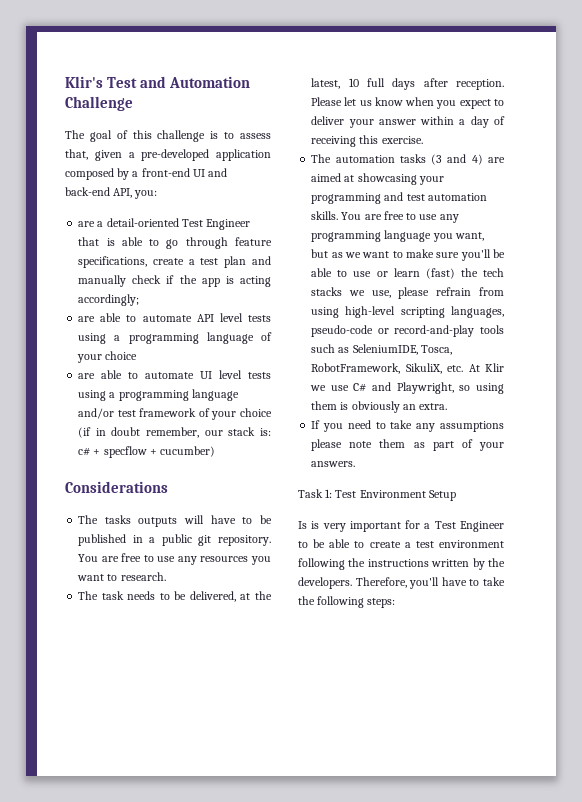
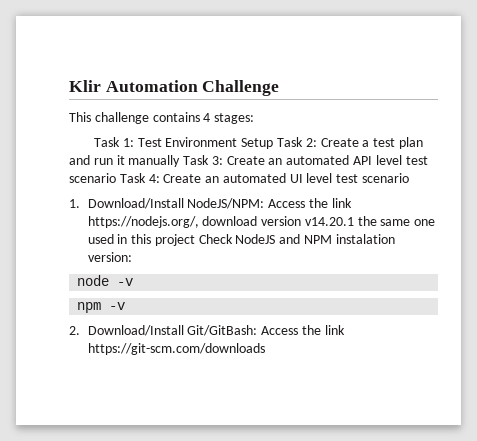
[65,76,167,88] Klir's Test and -> [69,80,101,92] Klir
[65,130,271,142] [65,149,271,161] [65,168,228,180] [65,187,158,199] [78,218,251,230] [78,237,272,249] [78,256,271,268] [78,275,271,287] [78,294,140,306] [78,313,271,322] [78,332,272,344] [77,351,138,363] [78,370,271,379] [78,389,239,401] [78,408,272,420] [78,427,271,438] [78,446,216,458] [65,481,168,493] [78,515,272,527] [78,534,271,546] [78,553,271,565] [77,572,166,581] [78,591,272,602] [311,78,504,90] [311,97,504,109] [311,116,505,128] [311,135,423,147] [311,154,505,165] [311,173,444,185] [311,192,487,204] [311,211,459,223] [311,230,484,242] [311,249,505,261] [311,268,504,279] [311,287,504,299] [311,306,504,318] [311,325,504,337] [311,344,452,355] [311,363,504,374] [310,382,504,394] [311,401,448,413] [311,420,504,432] [311,439,504,451] [311,461,356,467] The goal of this challenge is to assess that, given a pre-developed application composed by a front-end UI and back-end API, you: // are a detail-oriented Test Engineer that is able to go through feature specifications, create a test plan and manually check if the app is acting accordingly; // are able to automate API level tests using a programming language of your choice // are able to automate UI level tests using a programming language and/or test framework of your choice (if in doubt remember, our stack is: c# + specflow + cucumber) // Considerations // The tasks outputs will have to be published in a public git repository. You are free to use any resources you want to research. // The task needs to be delivered, at the latest, 10 full days after reception. Please let us know when you expect to deliver your answer within a day of receiving this exercise. // The automation tasks (3 and 4) are aimed at showcasing your programming and test automation skills. You are free to use any programming language you want, but as we want to make sure you'll be able to use or learn (fast) the tech stacks we use, please refrain from using high-level scripting languages, pseudo-code or record-and-play tools such as SeleniumIDE, Tosca, RobotFramework, SikuliX, etc. At Klir we use C# and Playwright, so using them is obviously an extra. // If you need to take any assumptions please note them as part of your answers. -> [69,112,255,124] This challenge contains 4 stages:
[298,520,504,532] [298,539,504,548] [298,558,505,570] [298,577,505,589] [298,596,396,608] // Is is very important for a Test Engineer to be able to create a test environment following the instructions written by the developers. Therefore, you'll have to take the following steps: -> [277,137,423,149] [69,155,428,167] [69,173,410,183] [69,198,352,209] [87,216,436,228] [87,234,395,246] [87,252,132,262] [77,275,134,286] [77,302,126,313] [69,325,345,336] [87,343,265,355] Task 2: Create a test plan and run it manually Task 3: Create an automated API level test scenario Task 4: Create an automated UI level test scenario // 1. Download/Install NodeJS/NPM: Access the link https://nodejs.org/, download version v14.20.1 the same one used in this project Check NodeJS and NPM instalation version: // node -v // npm -v // 2. Download/Install Git/GitBash: Access the link https://git-scm.com/downloads

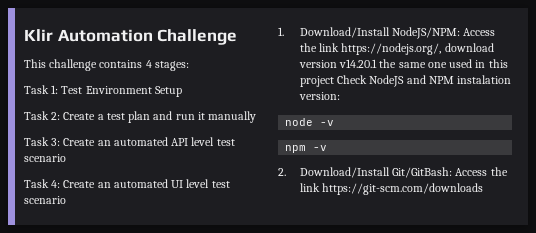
(274, 143) none -> (182, 91) //
(181, 161) none -> (257, 117) //
(116, 178) none -> (66, 158) //

